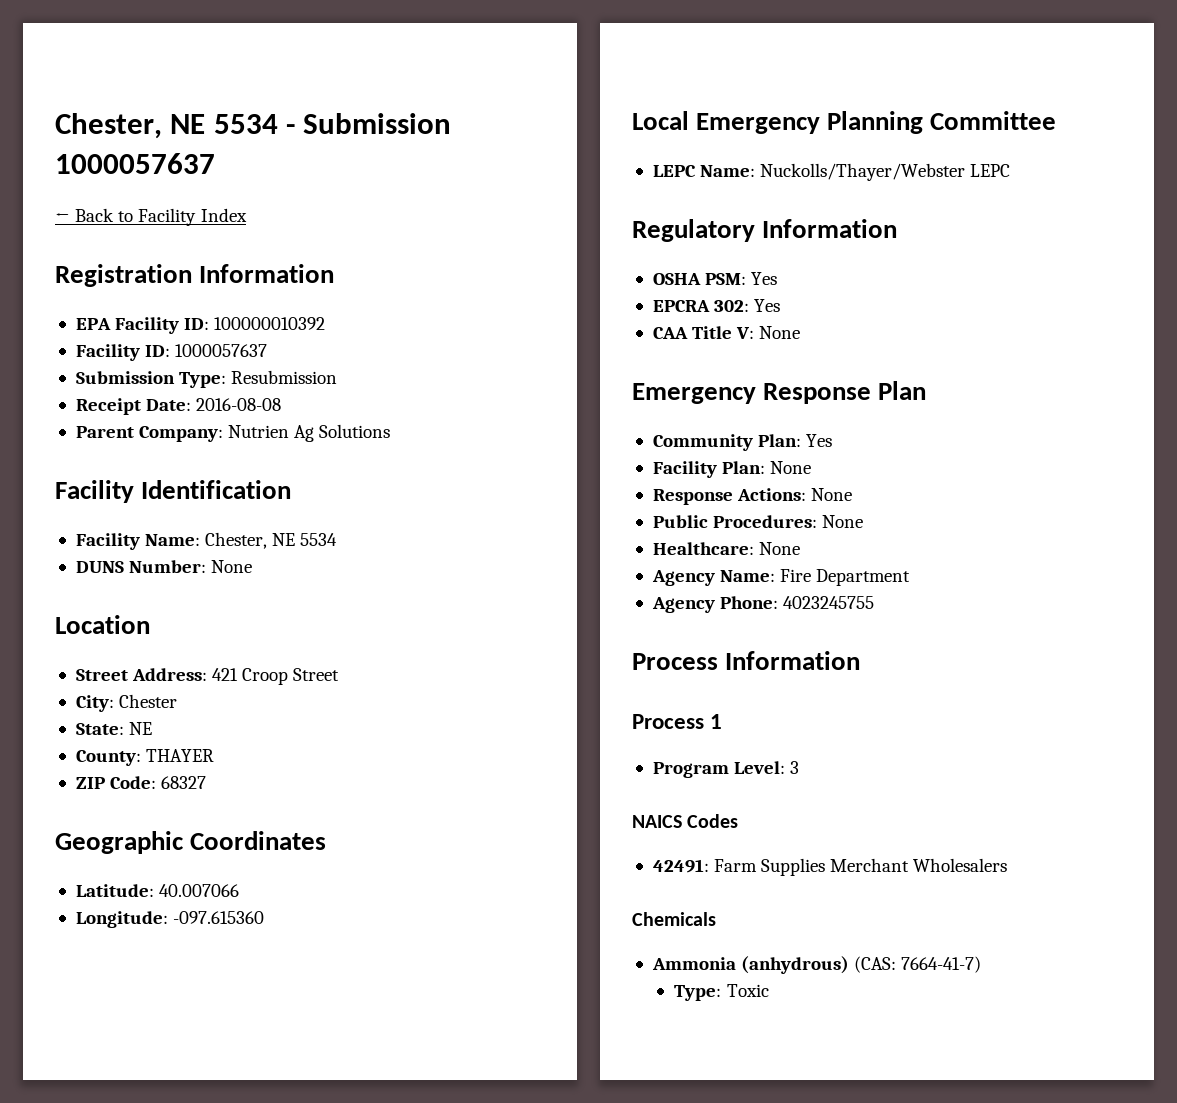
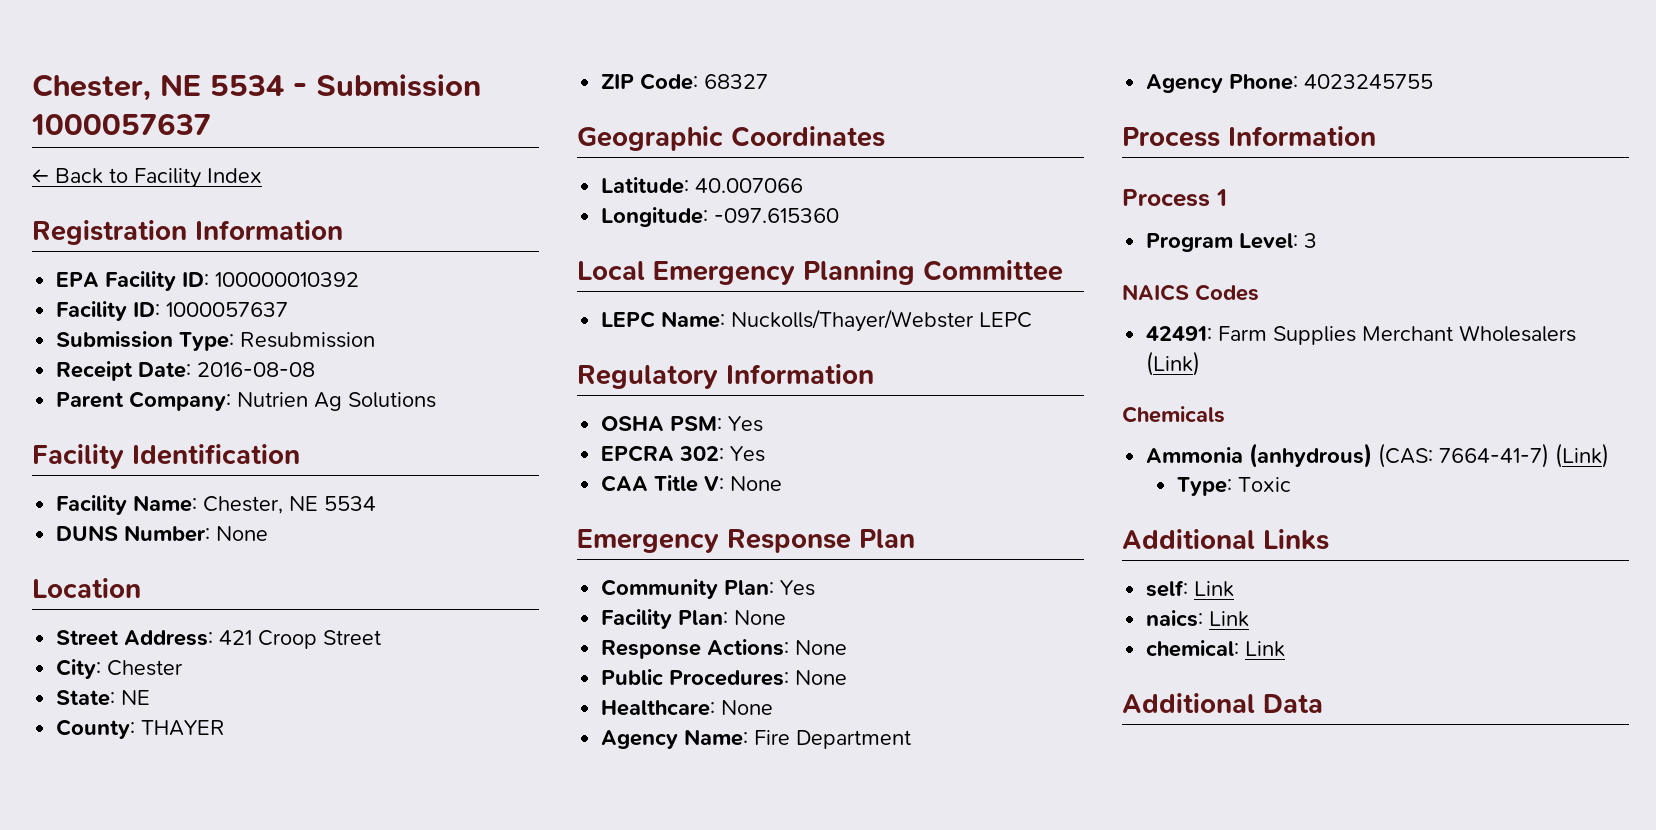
(1008, 865) none -> [1146,351,1201,376] (Link)
(982, 964) none -> [1555,443,1610,468] (Link)
(769, 990) none -> [1122,529,1329,550] [1146,580,1235,597] [1146,610,1250,627] [1146,640,1286,657] [1122,693,1323,713] // Additional Links // self: Link // naics: Link // chemical: Link // Additional Data

